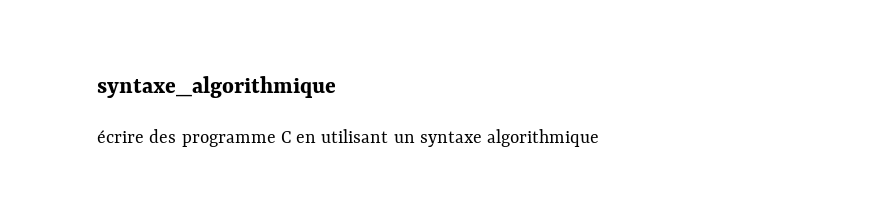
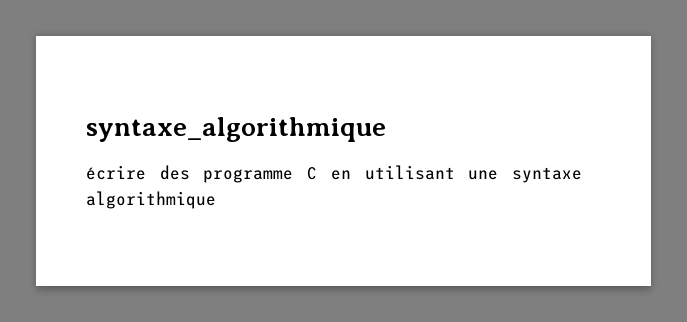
[393,134,415,143] un -> [468,170,499,180] une

